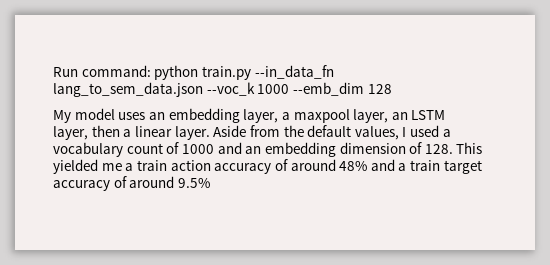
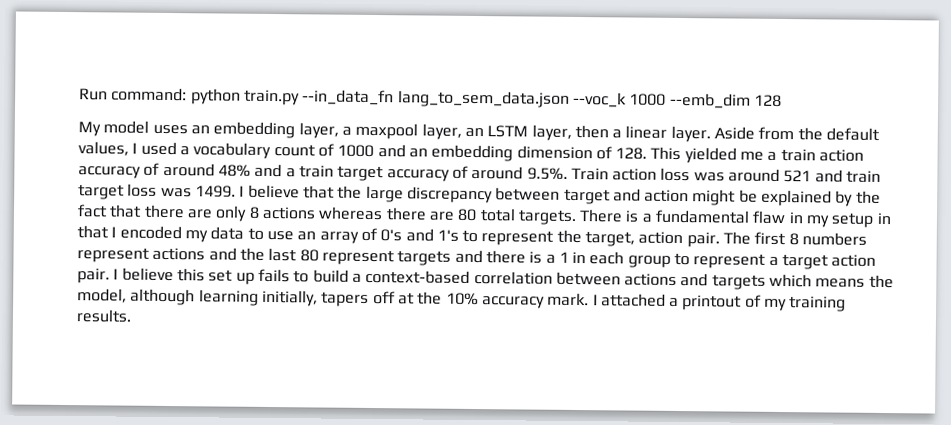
[177,178,210,188] 9.5% -> [526,167,882,183] [78,183,881,207] [77,204,892,228] [77,225,868,248] [77,247,877,270] [77,267,894,290] [77,288,847,312] [76,309,132,323] 9.5%. Train action loss was around 521 and train target loss was 1499. I believe that the large discrepancy between target and action might be explained by the fact that there are only 8 actions whereas there are 80 total targets. There is a fundamental flaw in my setup in that I encoded my data to use an array of 0's and 1's to represent the target, action pair. The first 8 numbers represent actions and the last 80 represent targets and there is a 1 in each group to represent a target action pair. I believe this set up fails to build a context-based correlation between actions and targets which means the model, although learning initially, tapers off at the 10% accuracy mark. I attached a printout of my training results.

